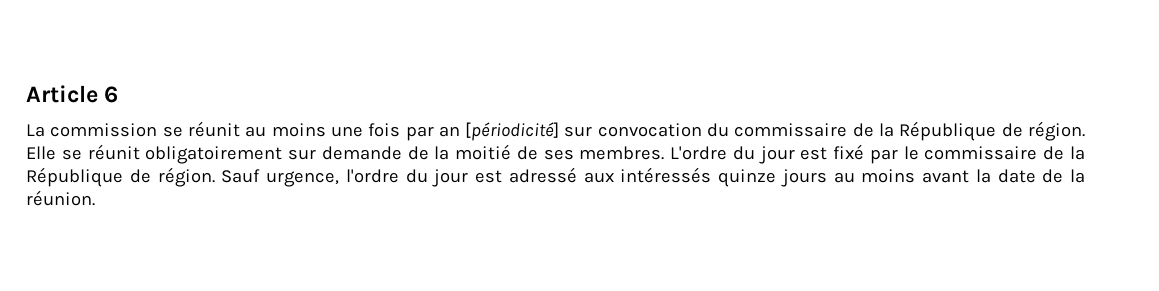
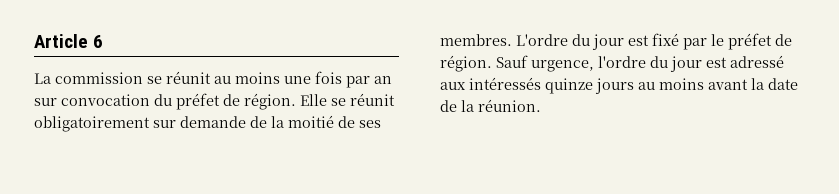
[465,122,560,141] [périodicité] -> (392, 80) none
[734,121,997,141] commissaire de la République -> [176,93,220,110] préfet
[924,146,1086,160] [26,167,123,187] commissaire de la République -> [728,33,772,50] préfet

